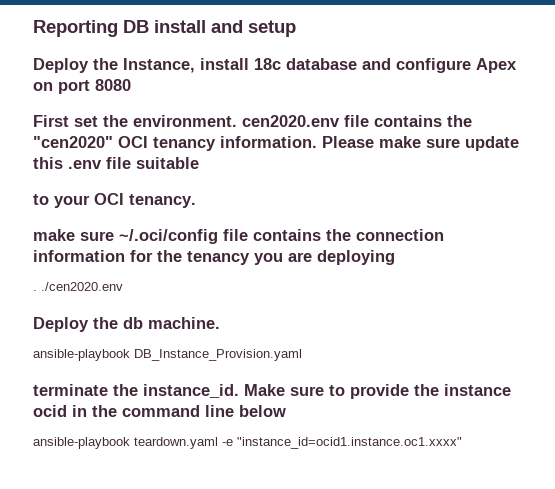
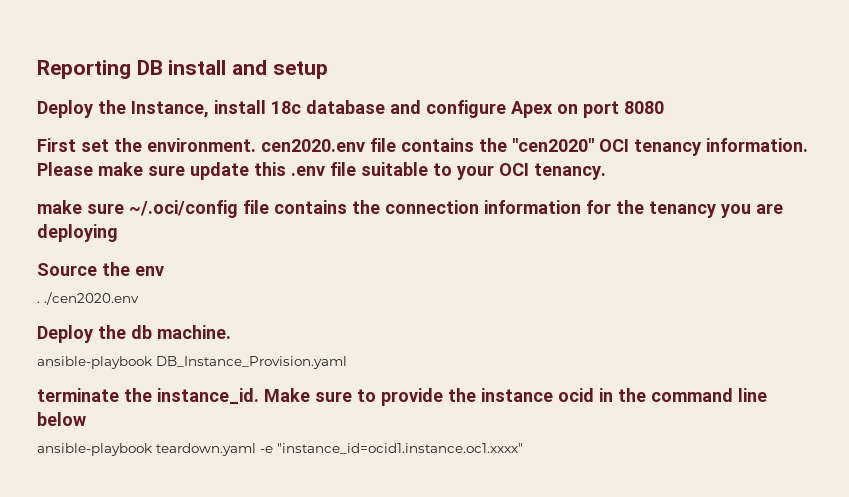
(199, 163) // -> (428, 169) none
(395, 257) none -> [37,262,164,276] // Source the env

